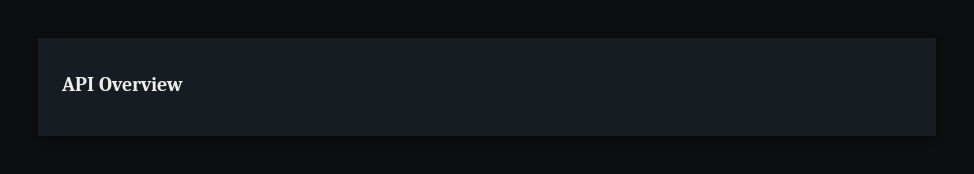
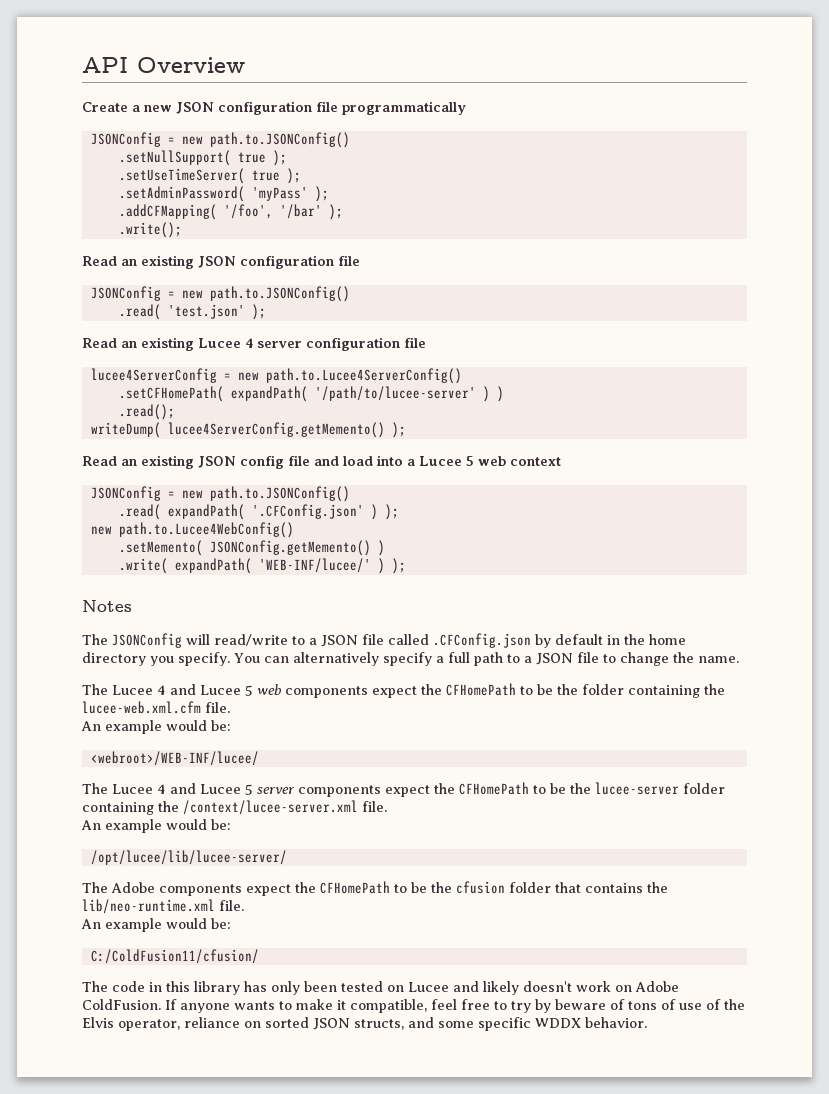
(184, 84) none -> [82,101,466,115] [90,132,350,148] [118,150,287,166] [118,168,301,184] [118,186,329,202] [118,204,343,220] [118,222,182,238] [82,255,360,269] [90,286,350,302] [118,304,266,320] [82,337,426,351] [90,368,462,384] [118,386,504,402] [118,404,175,420] [90,422,406,438] [82,455,561,469] [90,486,350,502] [118,504,399,520] [90,522,294,538] [118,540,385,556] [118,558,406,574] [82,600,132,612] [82,633,686,648] [82,652,739,666] [82,683,725,698] [82,701,230,714] [81,720,231,734] [90,751,259,766] [82,782,725,797] [82,800,387,815] [81,819,231,833] [90,850,287,865] [82,881,668,896] [82,899,244,914] [81,918,231,932] [90,949,259,964] [82,981,679,995] [82,999,745,1013] [82,1017,647,1031] // Create a new JSON configuration file programmatically // JSONConfig = new path.to.JSONConfig() // .setNullSupport( true ); // .setUseTimeServer( true ); // .setAdminPassword( 'myPass' ); // .addCFMapping( '/foo', '/bar' ); // .write(); // Read an existing JSON configuration file // JSONConfig = new path.to.JSONConfig() // .read( 'test.json' ); // Read an existing Lucee 4 server configuration file // lucee4ServerConfig = new path.to.Lucee4ServerConfig() // .setCFHomePath( expandPath( '/path/to/lucee-server' ) ) // .read(); // writeDump( lucee4ServerConfig.getMemento() ); // Read an existing JSON config file and load into a Lucee 5 web context // JSONConfig = new path.to.JSONConfig() // .read( expandPath( '.CFConfig.json' ) ); // new path.to.Lucee4WebConfig() // .setMemento( JSONConfig.getMemento() ) // .write( expandPath( 'WEB-INF/lucee/' ) ); // Notes // The JSONConfig will read/write to a JSON file called .CFConfig.json by default in the home directory you specify. You can alternatively specify a full path to a JSON file to change the name. // The Lucee 4 and Lucee 5 web components expect the CFHomePath to be the folder containing the lucee-web.xml.cfm file. // An example would be: // <webroot>/WEB-INF/lucee/ // The Lucee 4 and Lucee 5 server components expect the CFHomePath to be the lucee-server folder containing the /context/lucee-server.xml file. // An example would be: // /opt/lucee/lib/lucee-server/ // The Adobe components expect the CFHomePath to be the cfusion folder that contains the lib/neo-runtime.xml file. // An example would be: // C:/ColdFusion11/cfusion/ // The code in this library has only been tested on Lucee and likely doesn't work on Adobe ColdFusion. If anyone wants to make it compatible, feel free to try by beware of tons of use of the Elvis operator, reliance on sorted JSON structs, and some specific WDDX behavior.

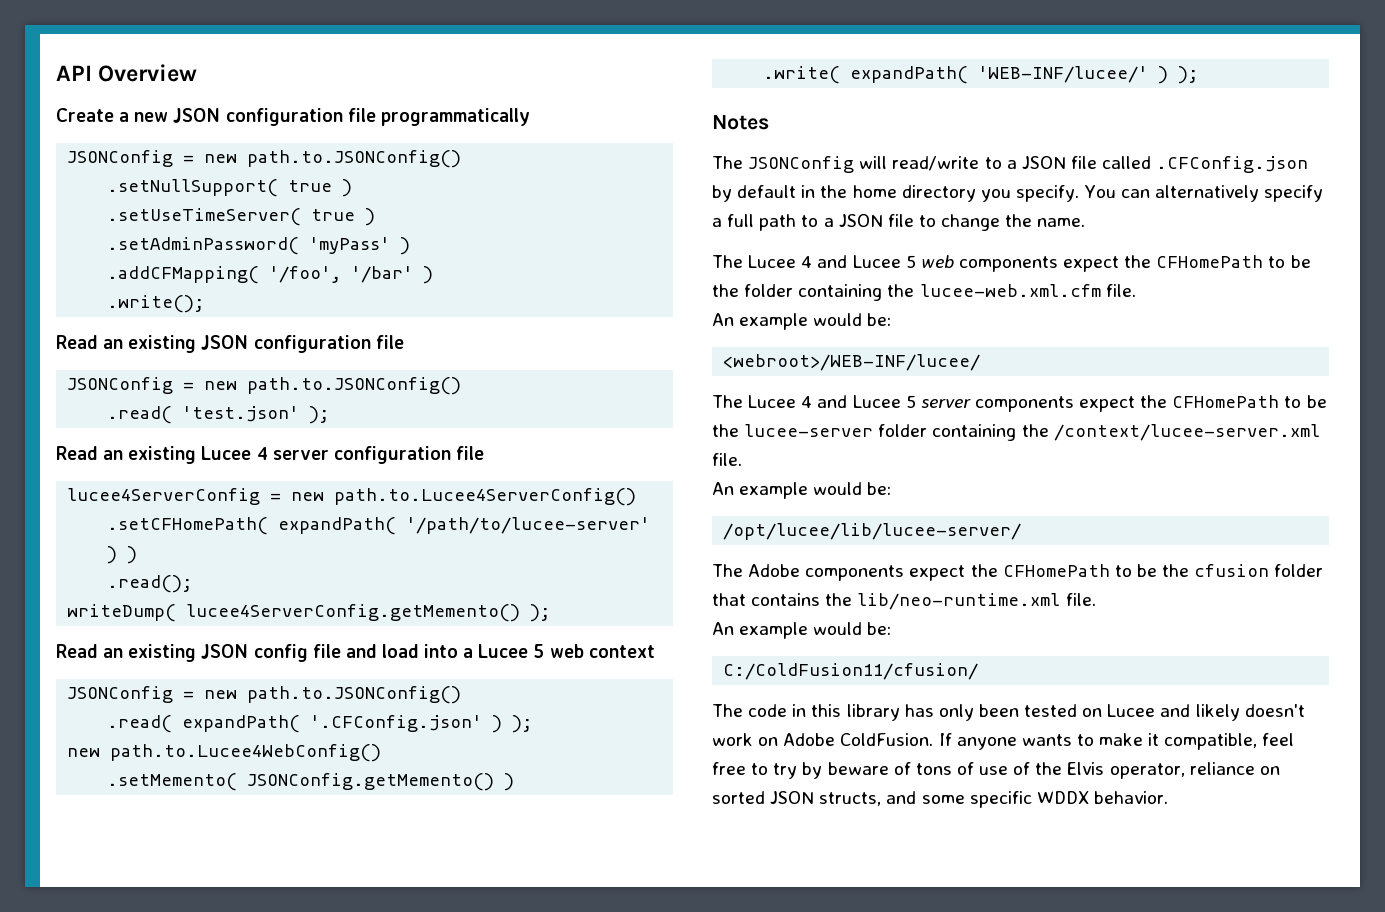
[272,150,287,166] ); -> [342,179,353,197] )
[286,168,301,184] ); -> [365,208,376,226] )
[314,186,329,202] ); -> [400,237,411,255] )
[328,204,343,220] ); -> [423,266,434,284] )

